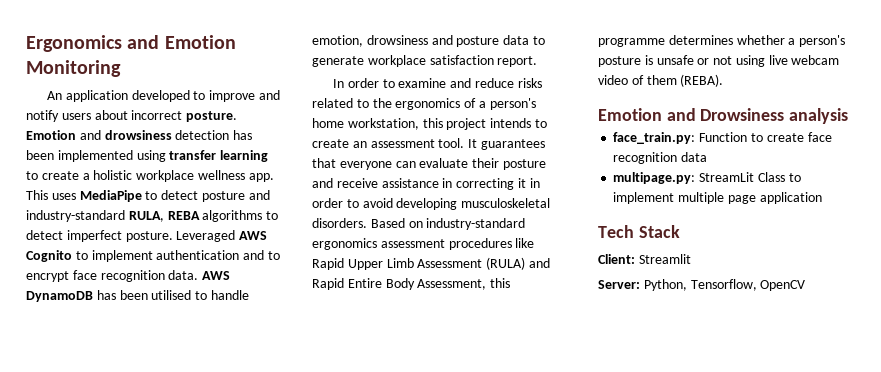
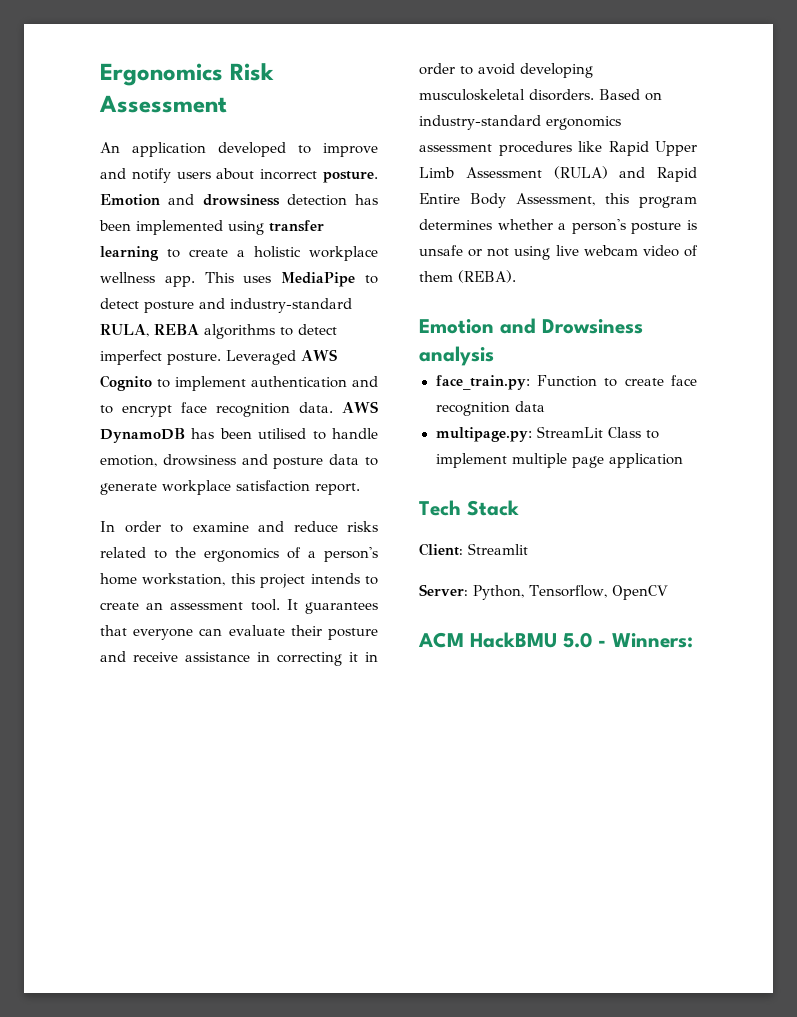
[127,35,236,49] [26,60,121,77] and Emotion Monitoring -> [229,63,274,81] [99,95,227,113] Risk Assessment
[598,38,665,47] programme -> [639,196,697,208] program
(806, 285) none -> [418,632,693,648] // ACM HackBMU 5.0 - Winners:

